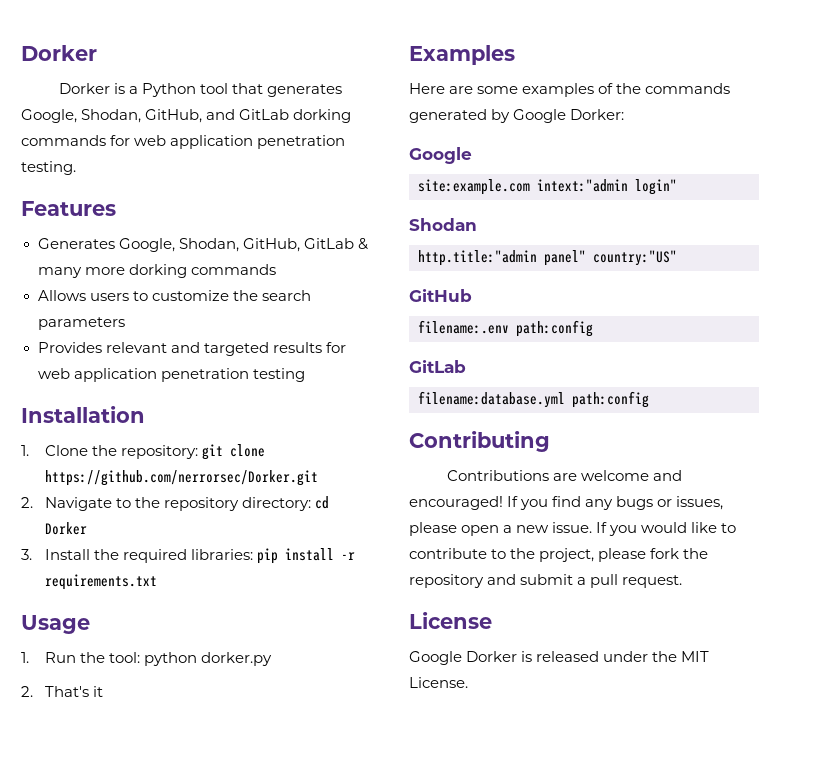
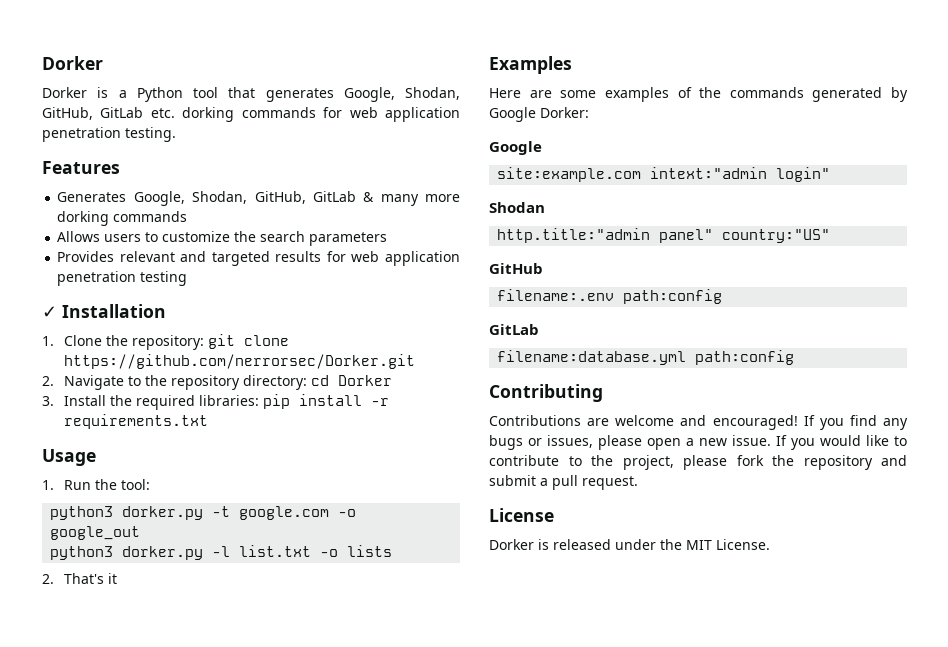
[206,109,290,120] and GitLab -> [100,107,175,118] GitLab etc.
(305, 375) none -> [42,306,57,318] ✓
[143,652,272,666] python dorker.py -> [50,506,357,520] [50,526,141,540] [50,545,393,560] // python3 dorker.py -t google.com -o google_out // python3 dorker.py -l list.txt -o lists
[409,651,462,665] Google -> (554, 515) none

